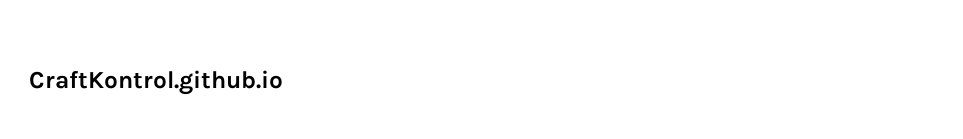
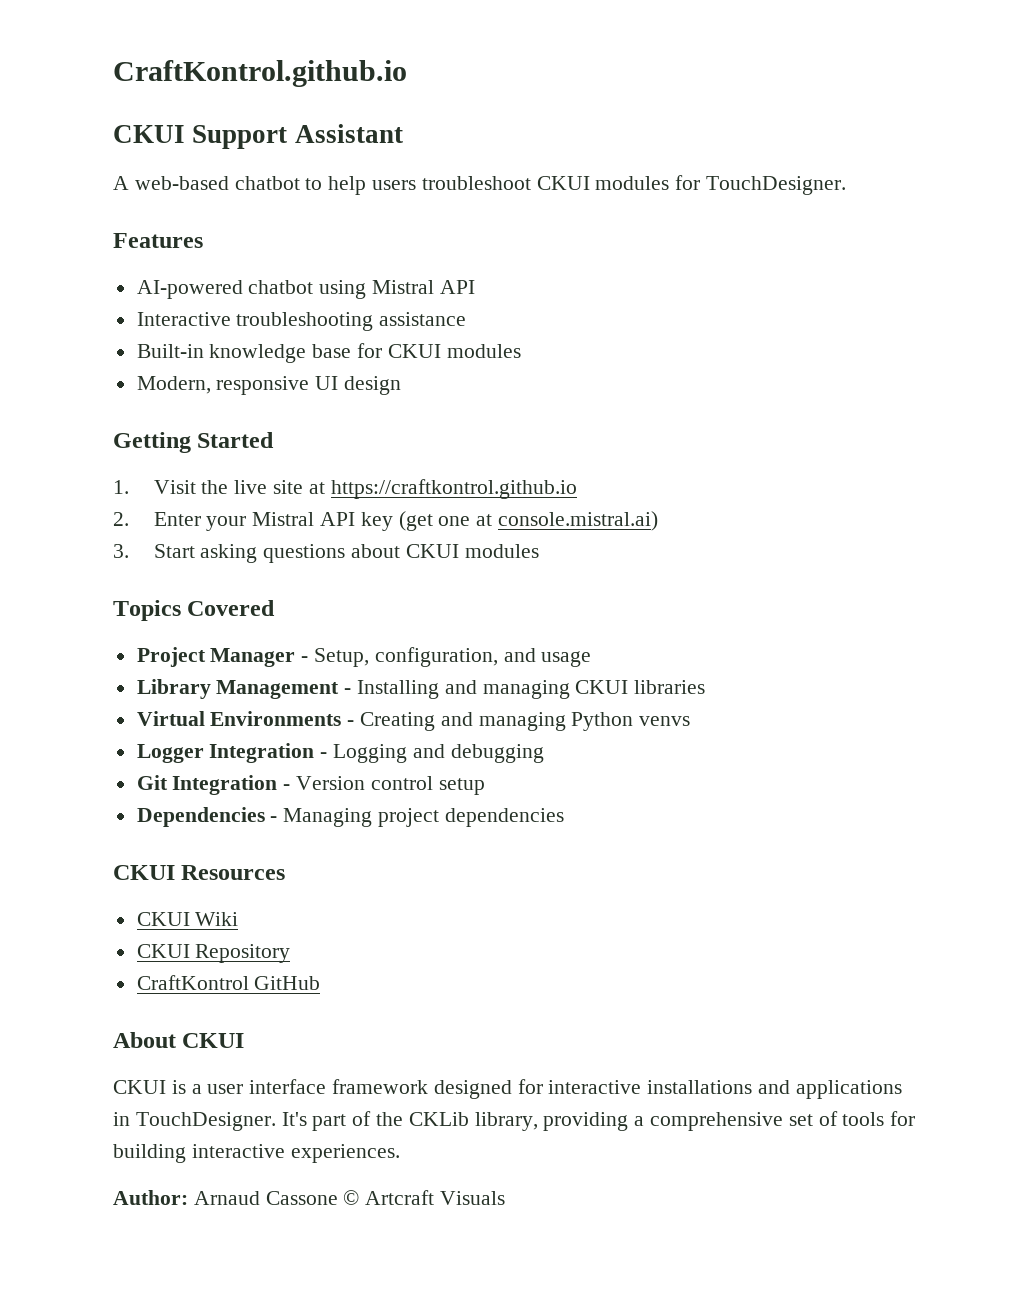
(283, 82) none -> [113,124,403,149] [113,175,847,195] [113,233,203,248] [136,280,475,299] [136,312,467,331] [136,343,521,363] [136,376,402,395] [113,432,275,453] [113,479,577,499] [113,511,659,531] [113,544,539,563] [113,600,276,621] [136,647,592,667] [136,679,706,699] [136,711,691,731] [136,743,544,763] [136,775,485,795] [136,807,564,827] [113,865,286,880] [136,912,239,926] [136,944,291,963] [136,975,321,990] [113,1032,245,1048] [113,1079,902,1099] [113,1111,916,1131] [113,1144,400,1163] [113,1190,506,1205] // CKUI Support Assistant // A web-based chatbot to help users troubleshoot CKUI modules for TouchDesigner. // Features // AI-powered chatbot using Mistral API // Interactive troubleshooting assistance // Built-in knowledge base for CKUI modules // Modern, responsive UI design // Getting Started // 1. Visit the live site at https://craftkontrol.github.io // 2. Enter your Mistral API key (get one at console.mistral.ai) // 3. Start asking questions about CKUI modules // Topics Covered // Project Manager - Setup, configuration, and usage // Library Management - Installing and managing CKUI libraries // Virtual Environments - Creating and managing Python venvs // Logger Integration - Logging and debugging // Git Integration - Version control setup // Dependencies - Managing project dependencies // CKUI Resources // CKUI Wiki // CKUI Repository // CraftKontrol GitHub // About CKUI // CKUI is a user interface framework designed for interactive installations and applications in TouchDesigner. It's part of the CKLib library, providing a comprehensive set of tools for building interactive experiences. // Author: Arnaud Cassone © Artcraft Visuals

